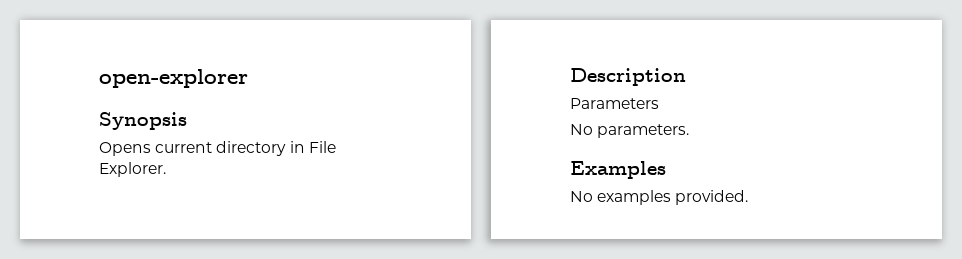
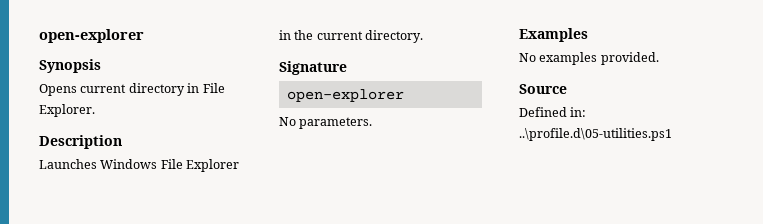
[570,98,659,109] Parameters -> [39,159,240,172] [279,30,424,43] [279,61,347,75] [286,89,404,102] Launches Windows File Explorer in the current directory. // Signature // open-explorer
(749, 197) none -> [519,84,567,94] [519,107,587,117] [519,128,672,141] // Source // Defined in: ..\profile.d\05-utilities.ps1

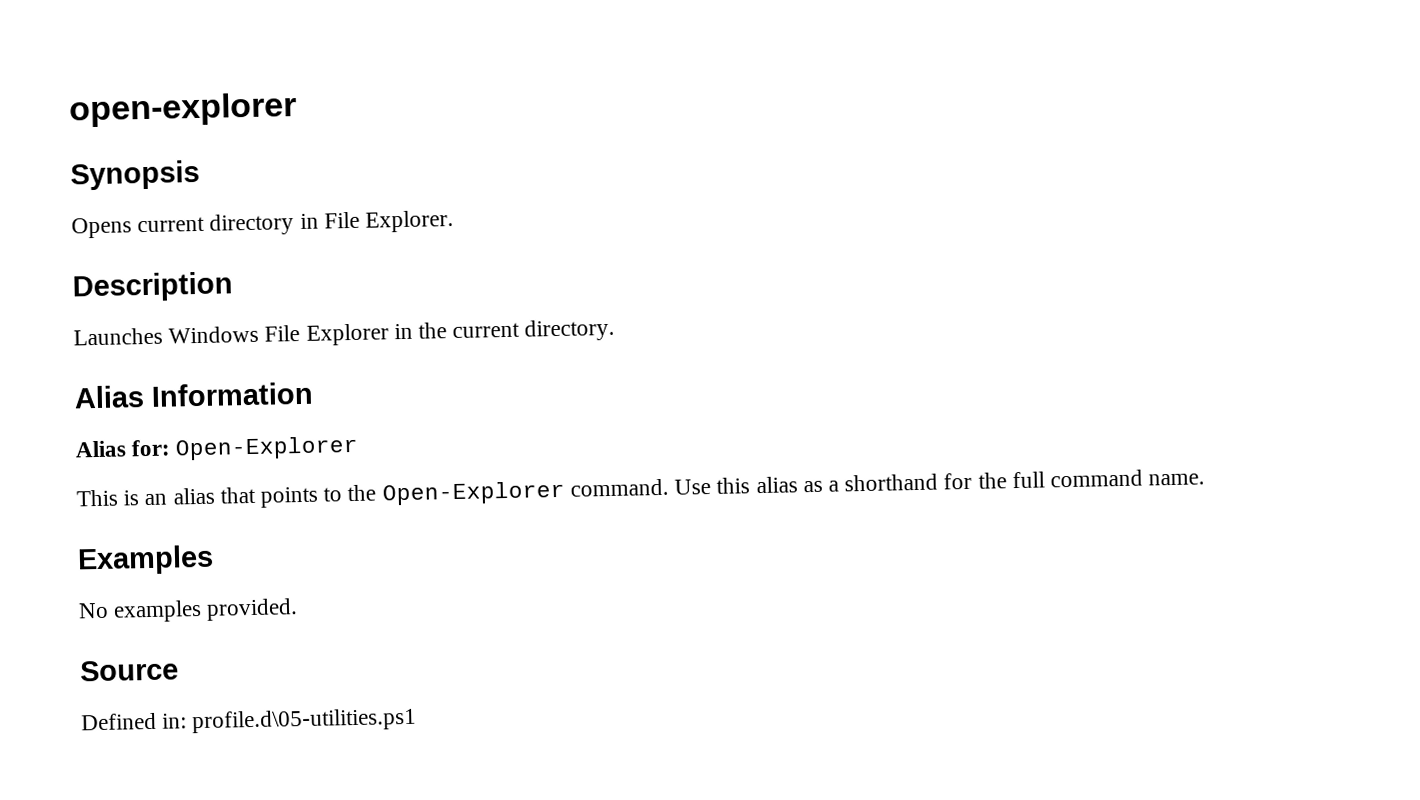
[279,61,347,75] [286,89,404,102] [279,117,373,129] Signature // open-explorer // No parameters. -> [74,381,313,409] [75,435,360,461] [76,469,1206,508] Alias Information // Alias for: Open-Explorer // This is an alias that points to the Open-Explorer command. Use this alias as a shorthand for the full command name.
[519,128,672,141] ..\profile.d\05-utilities.ps1 -> [192,707,418,734] profile.d\05-utilities.ps1

